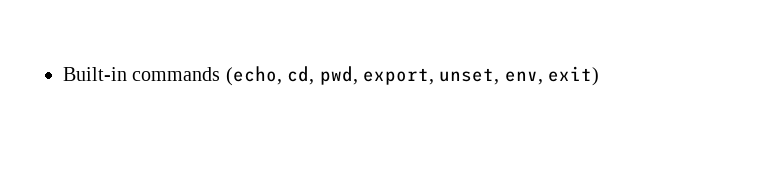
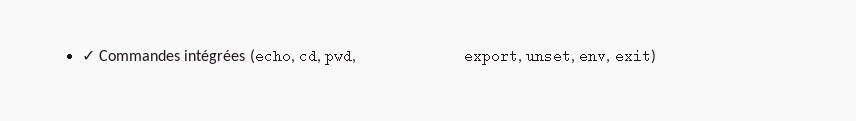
[63,67,221,81] Built-in commands -> [81,50,246,64] ✓ Commandes intégrées

